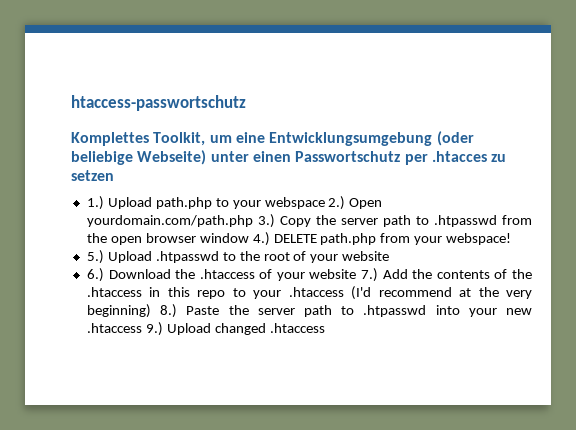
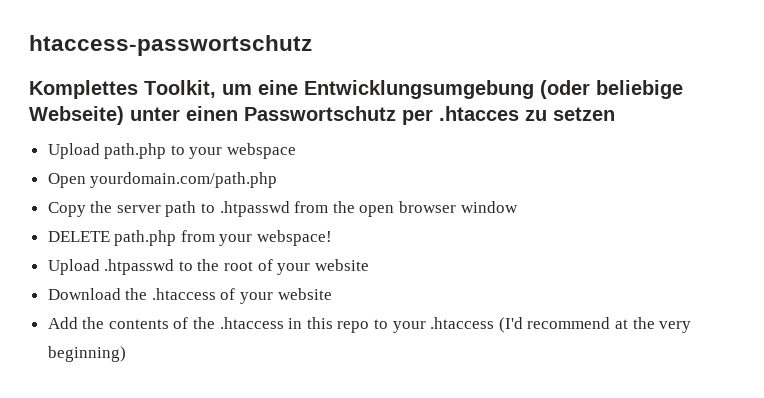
[86,196,104,210] 1.) -> (615, 114) none
[328,196,346,210] 2.) -> (297, 151) //
[257,214,275,228] 3.) -> (278, 180) //
[252,232,270,246] 4.) -> (518, 207) //
[86,250,104,264] 5.) -> (333, 238) none
[86,268,104,282] 6.) -> (369, 265) none
[361,268,379,282] 7.) -> (332, 294) //
[160,304,532,318] [86,322,325,336] 8.) Paste the server path to .htpasswd into your new .htaccess 9.) Upload changed .htaccess -> (126, 354) none

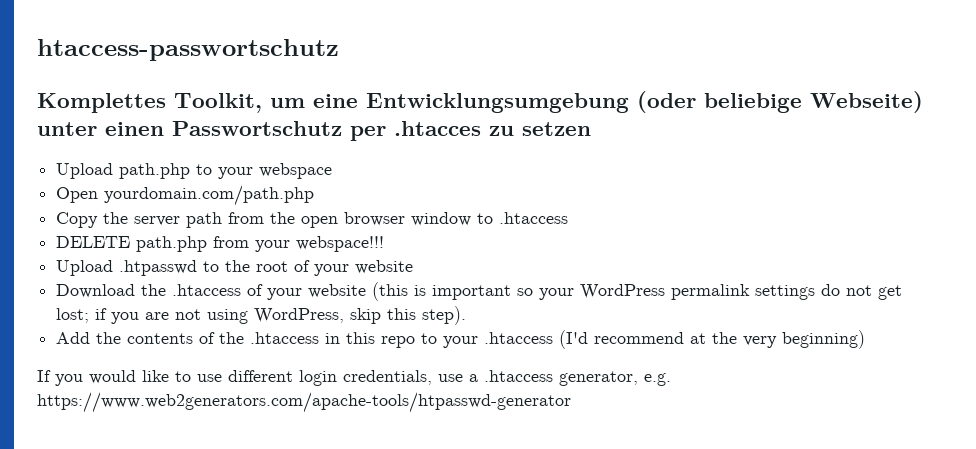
[201,201,290,217] to .htpasswd -> (223, 220) none
(518, 207) none -> [477,212,569,224] to .htaccess
[257,230,333,246] webspace! -> [296,236,385,252] webspace!!!
(332, 294) none -> [372,282,903,301] [56,306,467,325] (this is important so your WordPress permalink settings do not get lost; if you are not using WordPress, skip this step).
(126, 354) none -> [37,370,671,386] [37,392,571,413] // If you would like to use different login credentials, use a .htaccess generator, e.g. https://www.web2generators.com/apache-tools/htpasswd-generator

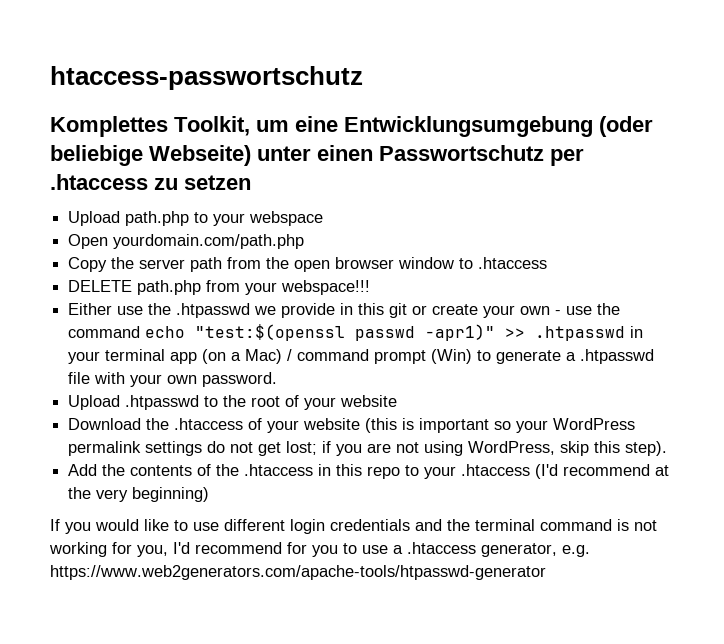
[394,121,481,136] .htacces -> [50,174,148,190] .htaccess
(385, 244) none -> [68,303,621,318] [68,324,644,341] [68,349,655,364] [68,372,278,387] // Either use the .htpasswd we provide in this git or create your own - use the command echo "test:$(openssl passwd -apr1)" >> .htpasswd in your terminal app (on a Mac) / command prompt (Win) to generate a .htpasswd file with your own password.
[343,370,432,385] credentials, -> [330,519,657,531] [49,542,357,557] credentials and the terminal command is not working for you, I'd recommend for you to

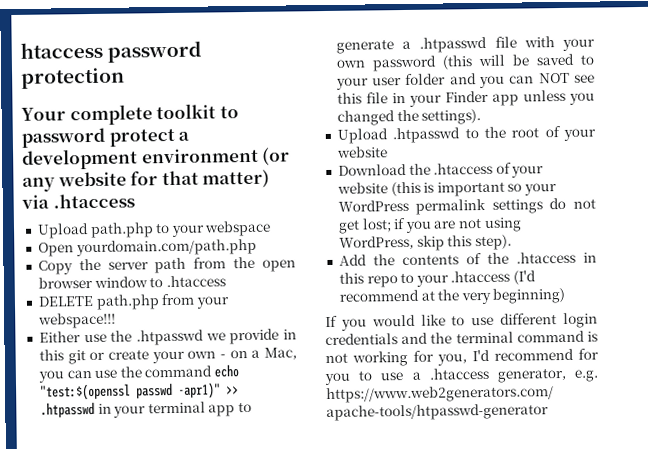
[50,66,363,90] [50,116,653,137] [50,145,584,166] [50,174,251,190] htaccess-passwortschutz // Komplettes Toolkit, um eine Entwicklungsumgebung (oder beliebige Webseite) unter einen Passwortschutz per .htaccess zu setzen -> [20,40,203,63] [20,67,125,89] [21,103,239,126] [21,127,190,148] [22,147,291,170] [22,169,271,192] [21,193,135,209] htaccess password protection // Your complete toolkit to password protect a development environment (or any website for that matter) via .htaccess
(562, 312) none -> [229,347,297,360] [37,370,92,383] on a Mac, you can
[202,349,473,364] (on a Mac) / command prompt (Win) -> (236, 410) none
[202,372,278,387] password. -> [371,53,594,72] [335,72,595,90] [336,89,595,107] [336,109,482,126] password (this will be saved to your user folder and you can NOT see this file in your Finder app unless you changed the settings).

